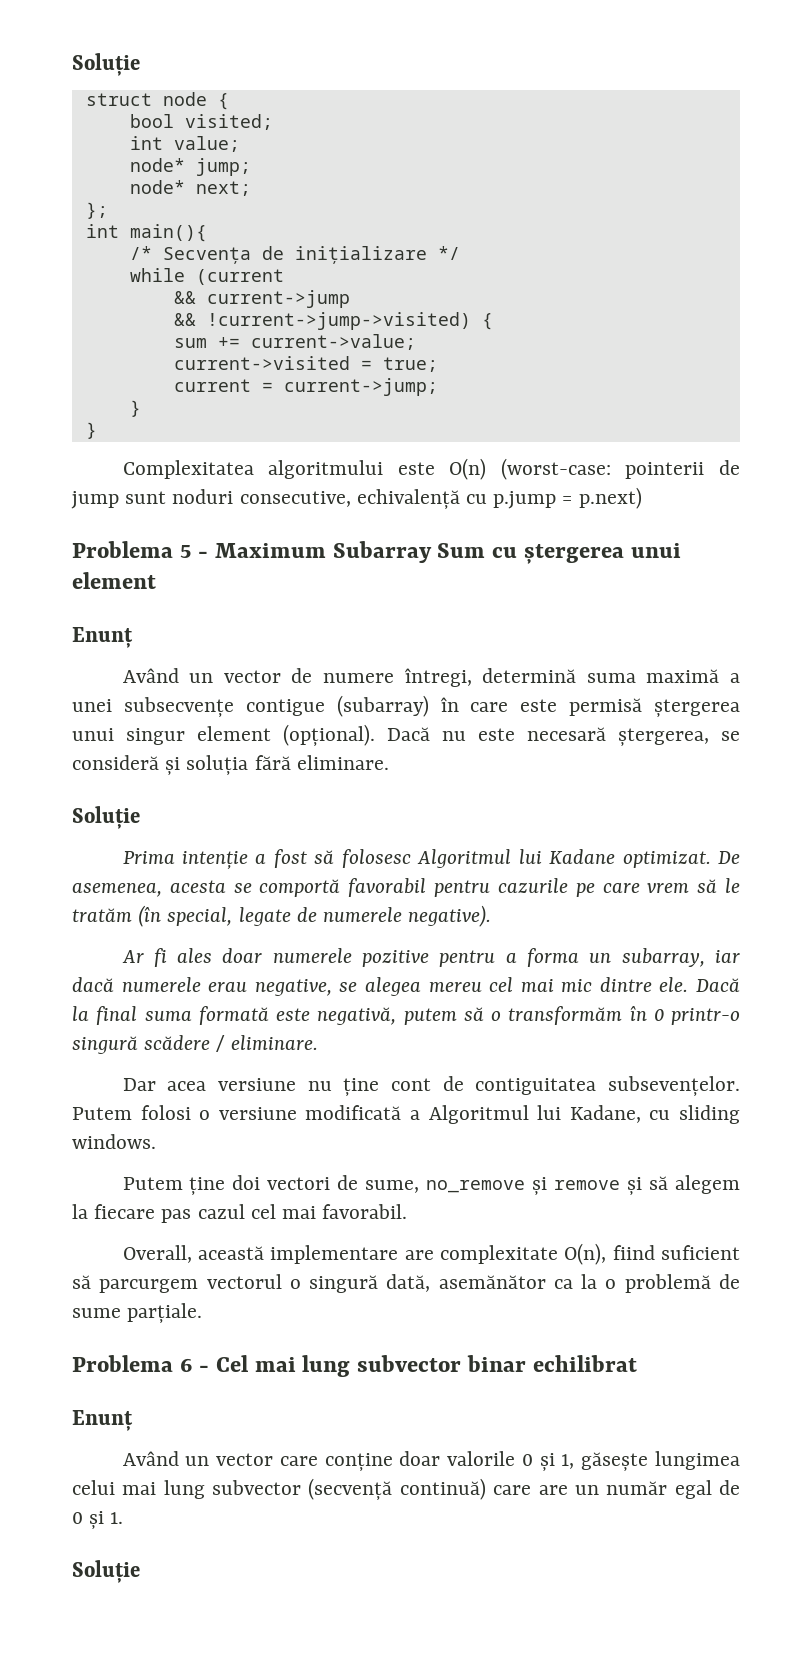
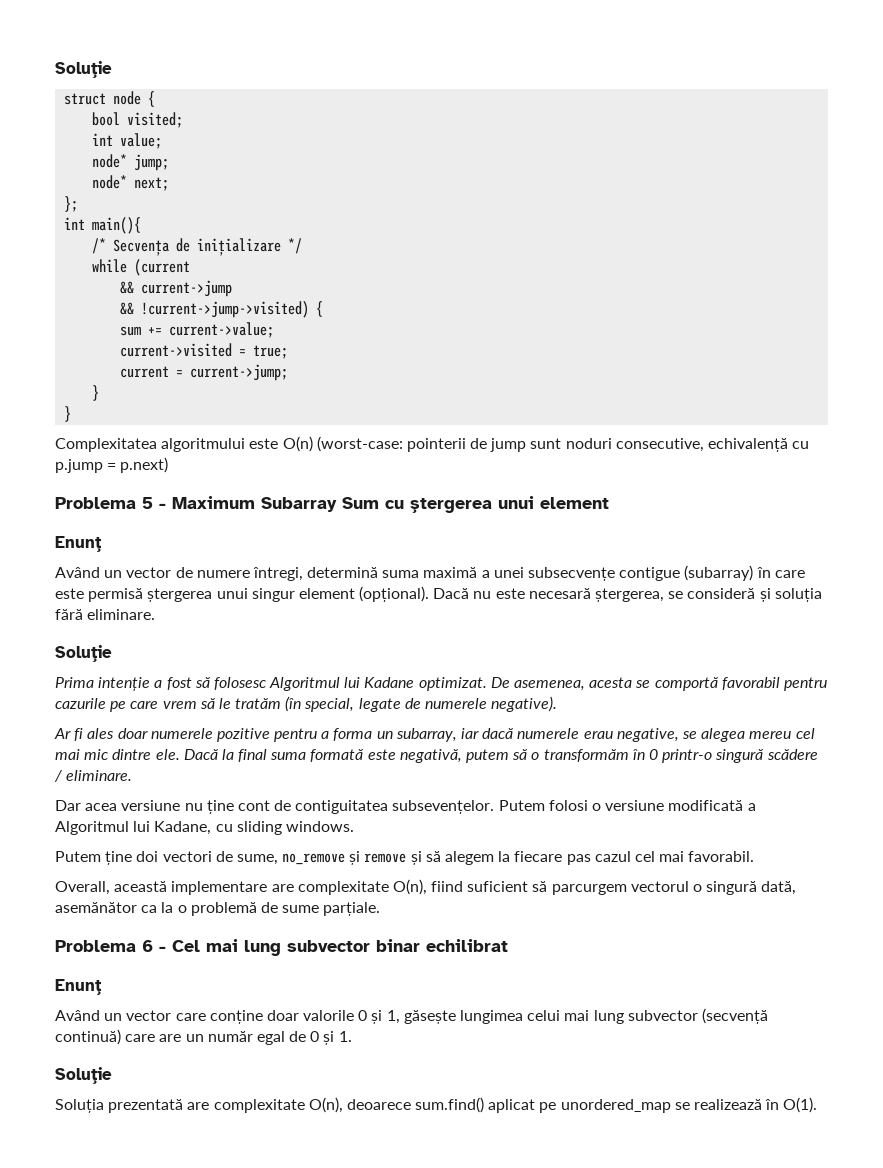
(140, 1571) none -> [55,1097,818,1113] // Soluția prezentată are complexitate O(n), deoarece sum.find() aplicat pe unordered_map se realizează în O(1).

